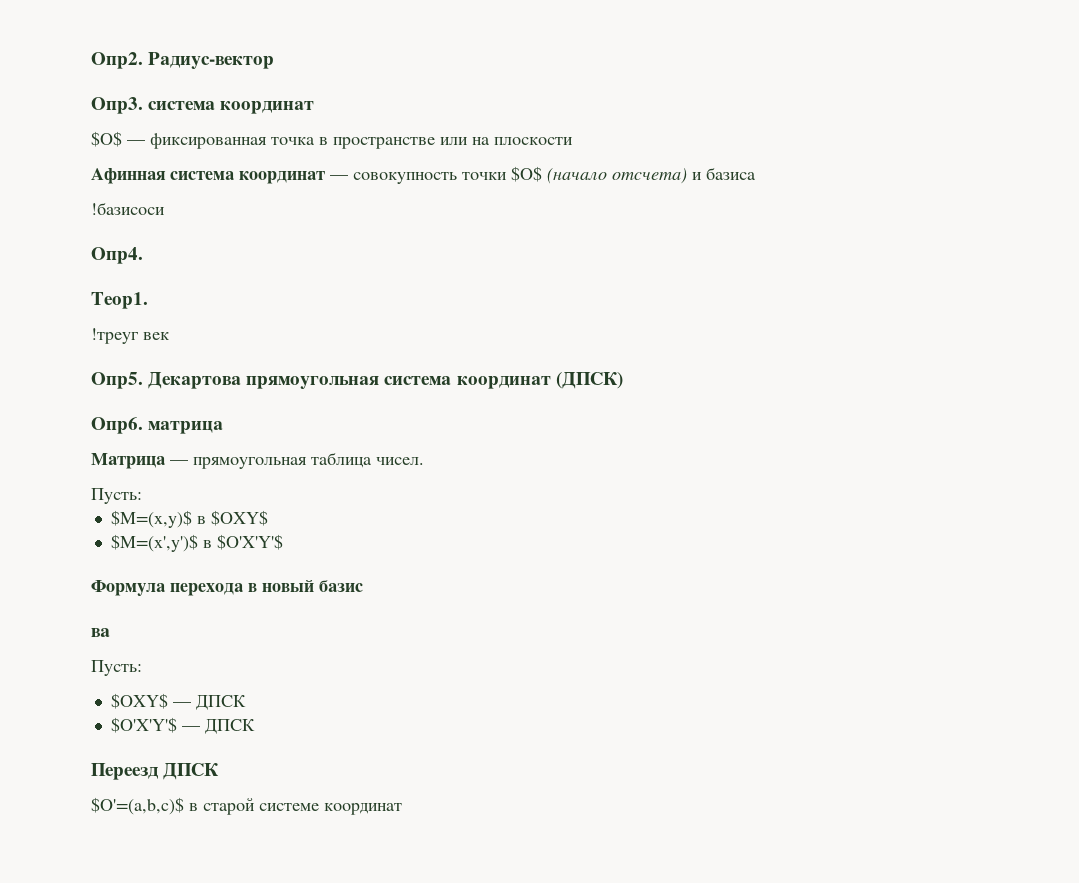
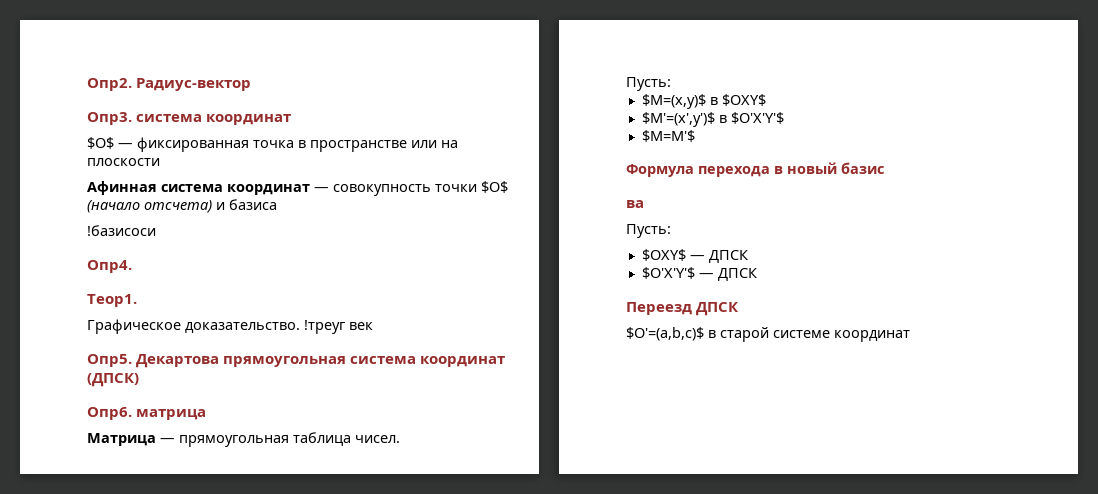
(148, 300) none -> [87,319,300,334] Графическое доказательство.
[110,534,198,552] $M=(x',y')$ -> [641,112,715,127] $M'=(x',y')$
(283, 542) none -> [641,130,695,142] // $M=M'$

